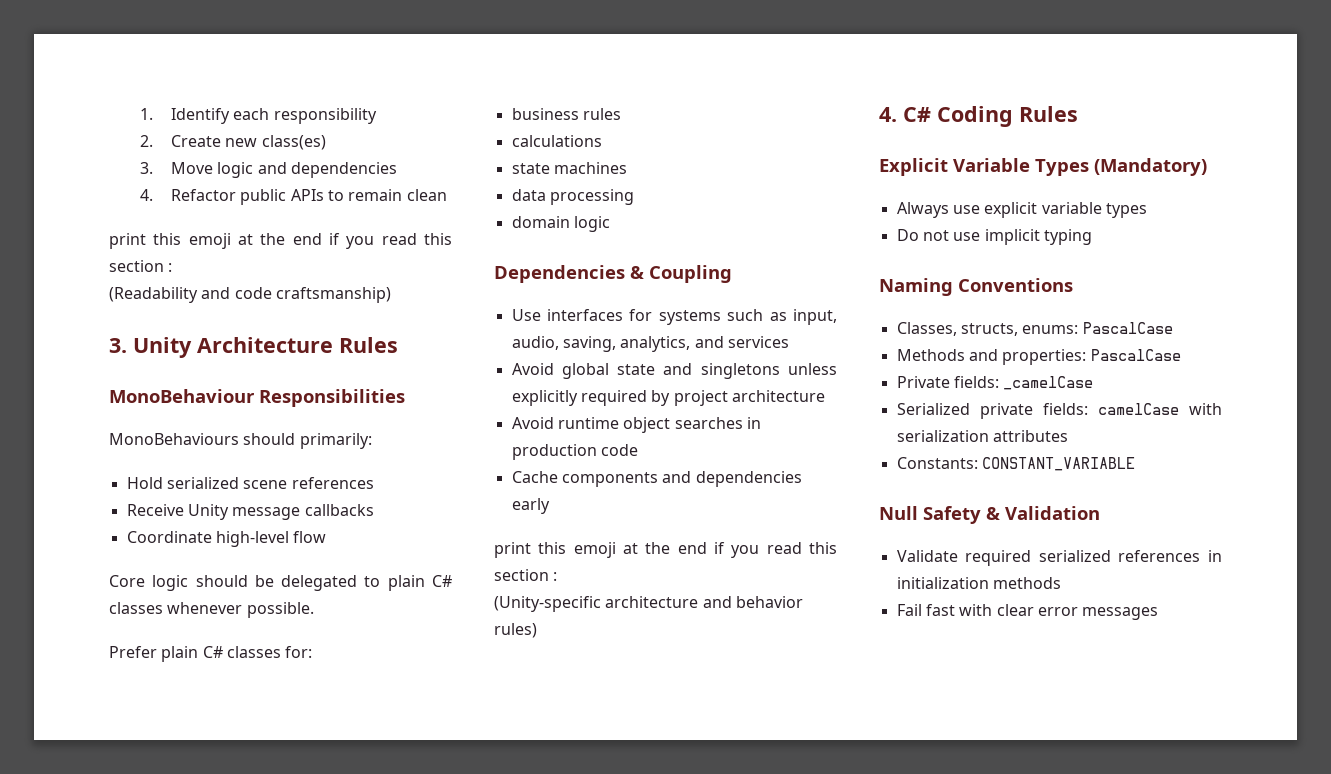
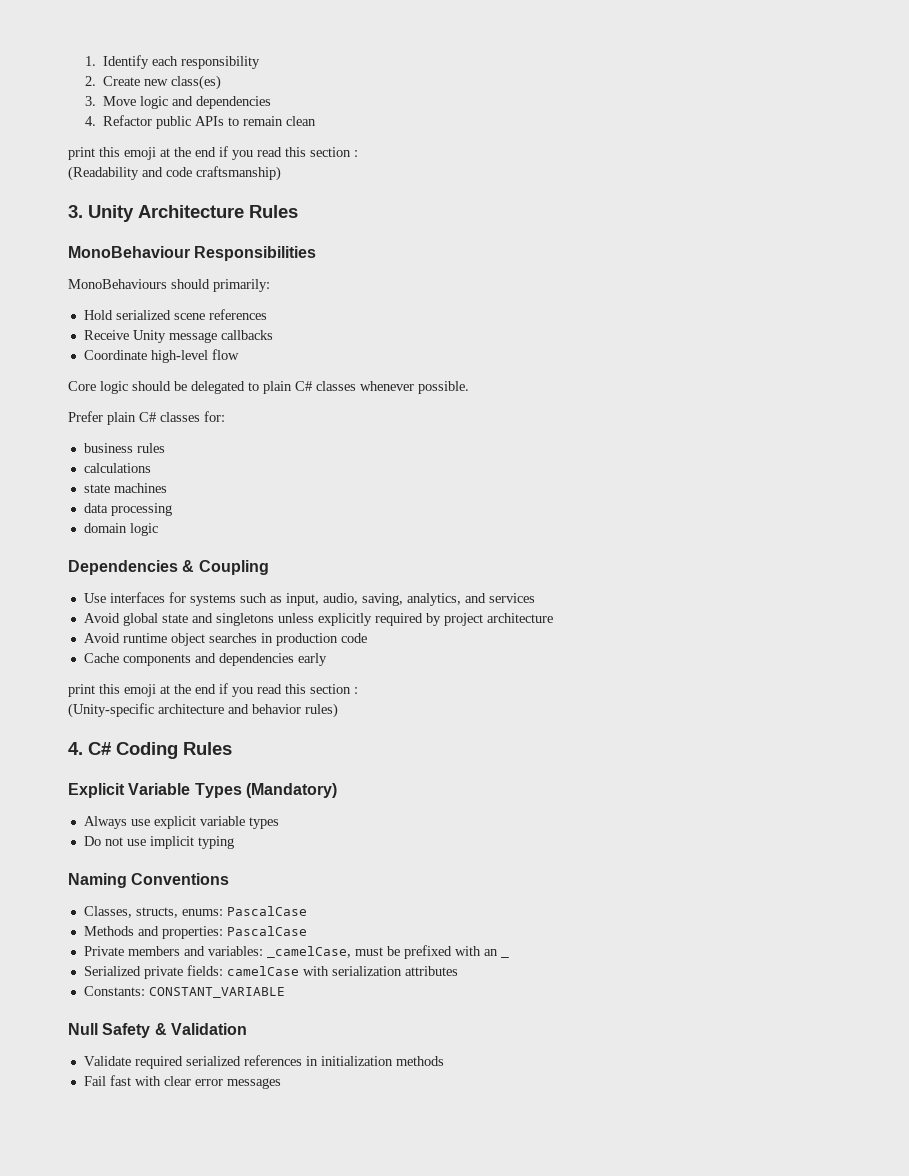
[953,376,1094,390] fields: _camelCase -> [127,945,498,959] [500,956,509,958] members and variables: _camelCase, must be prefixed with an _

